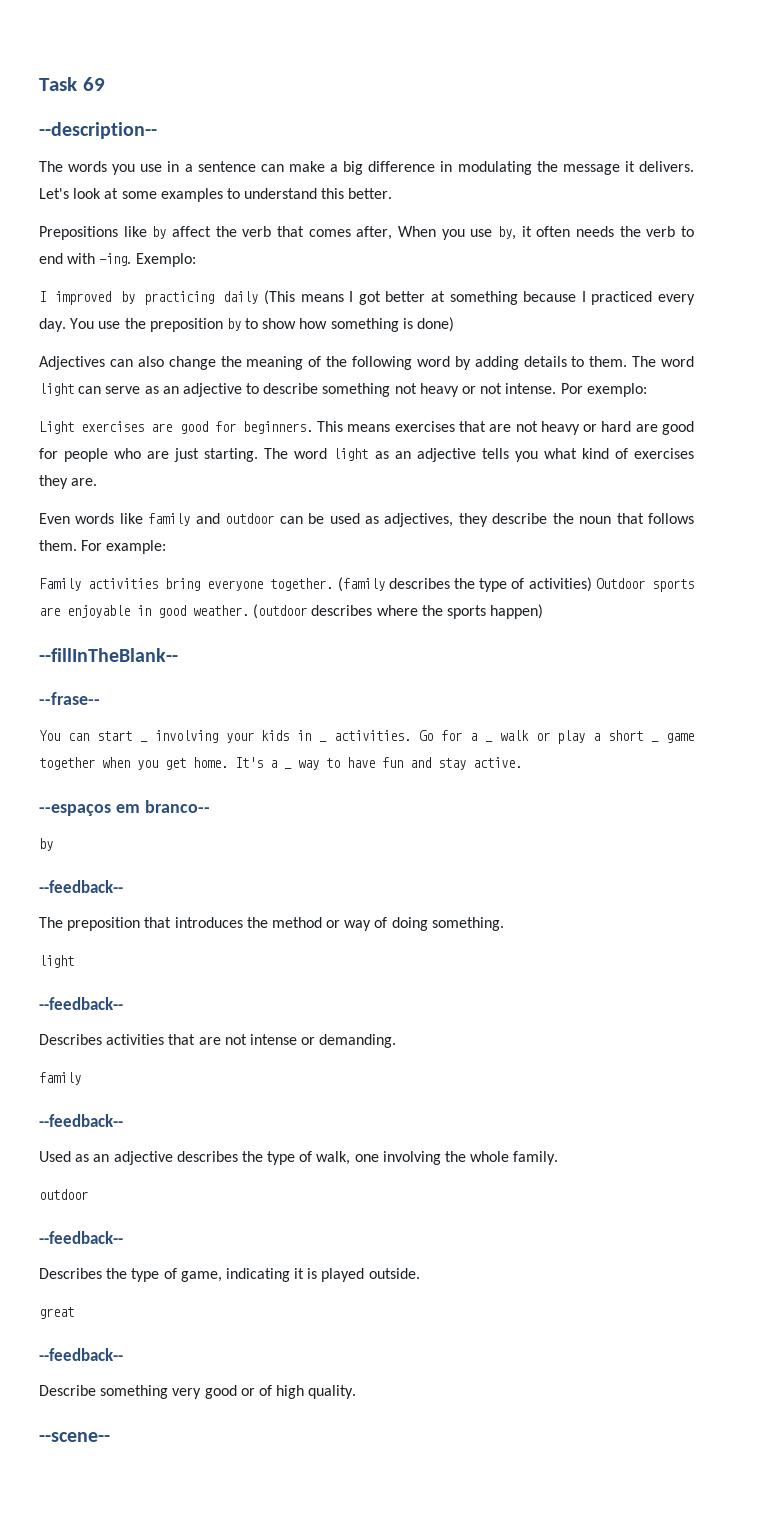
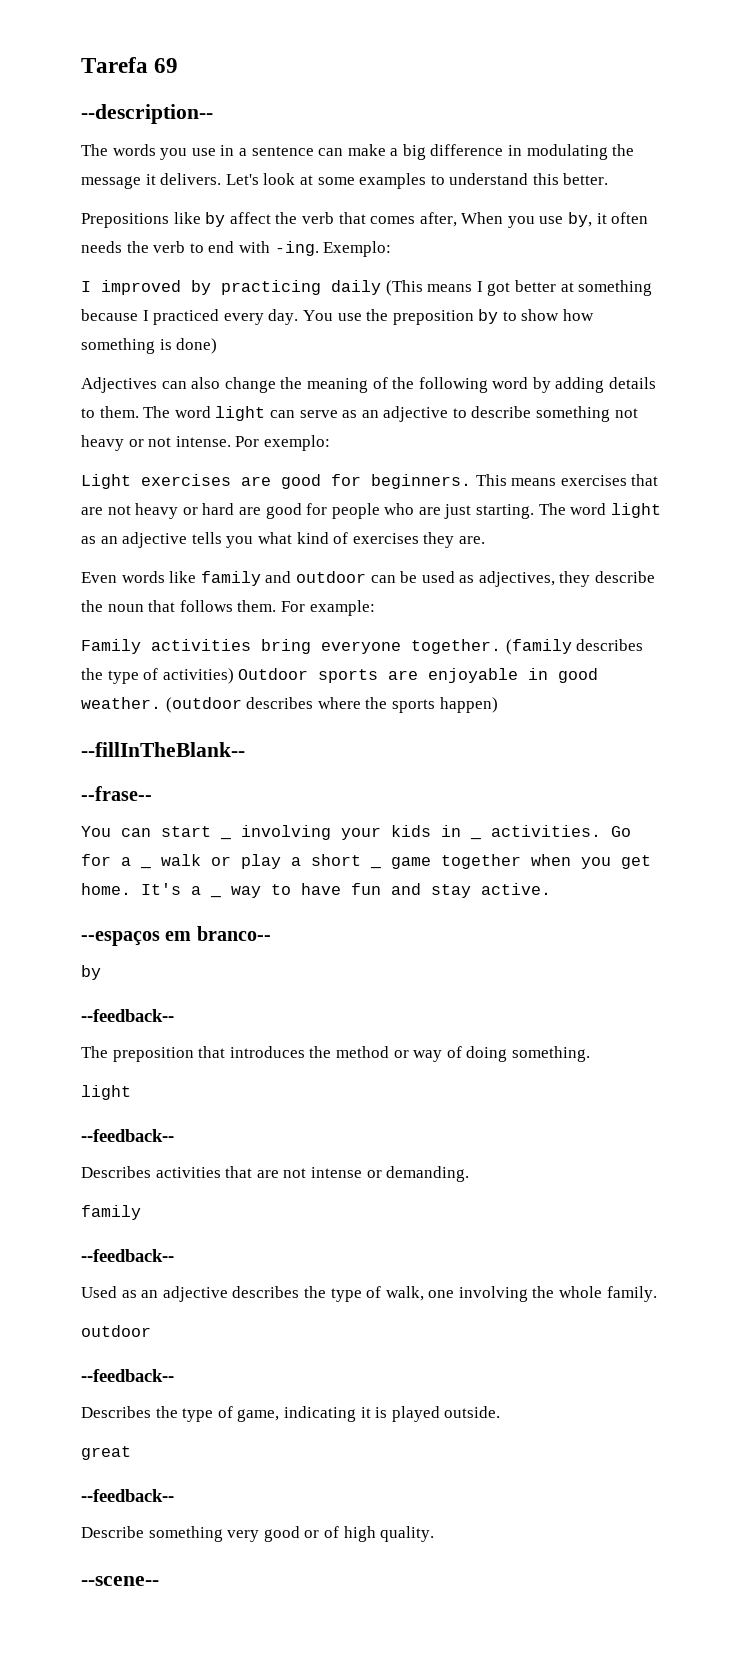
[39,77,77,91] Task -> [81,57,148,73] Tarefa

